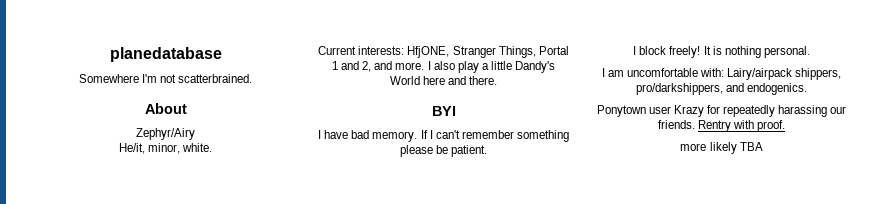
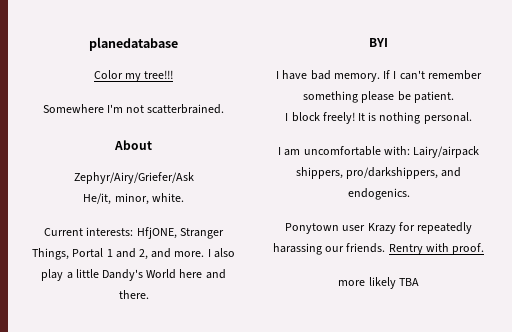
(222, 54) none -> [93,70,174,82] // Color my tree!!!
[136,128,195,140] Zephyr/Airy -> [73,172,194,184] Zephyr/Airy/Griefer/Ask

